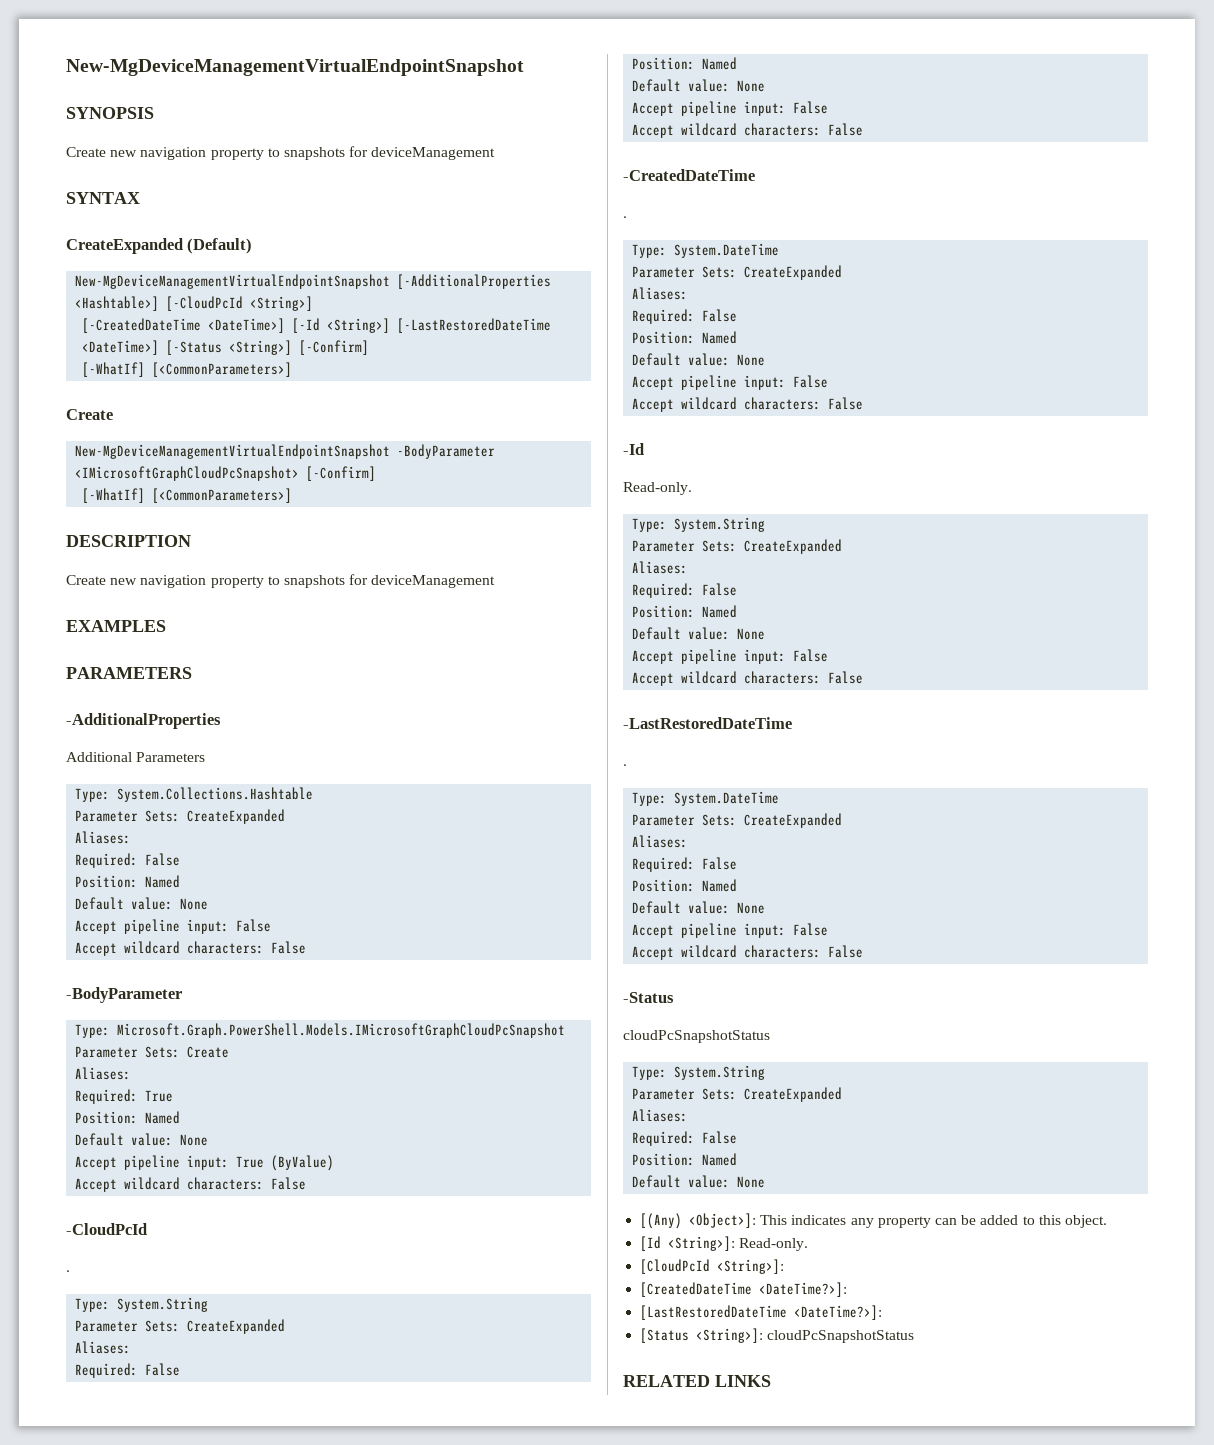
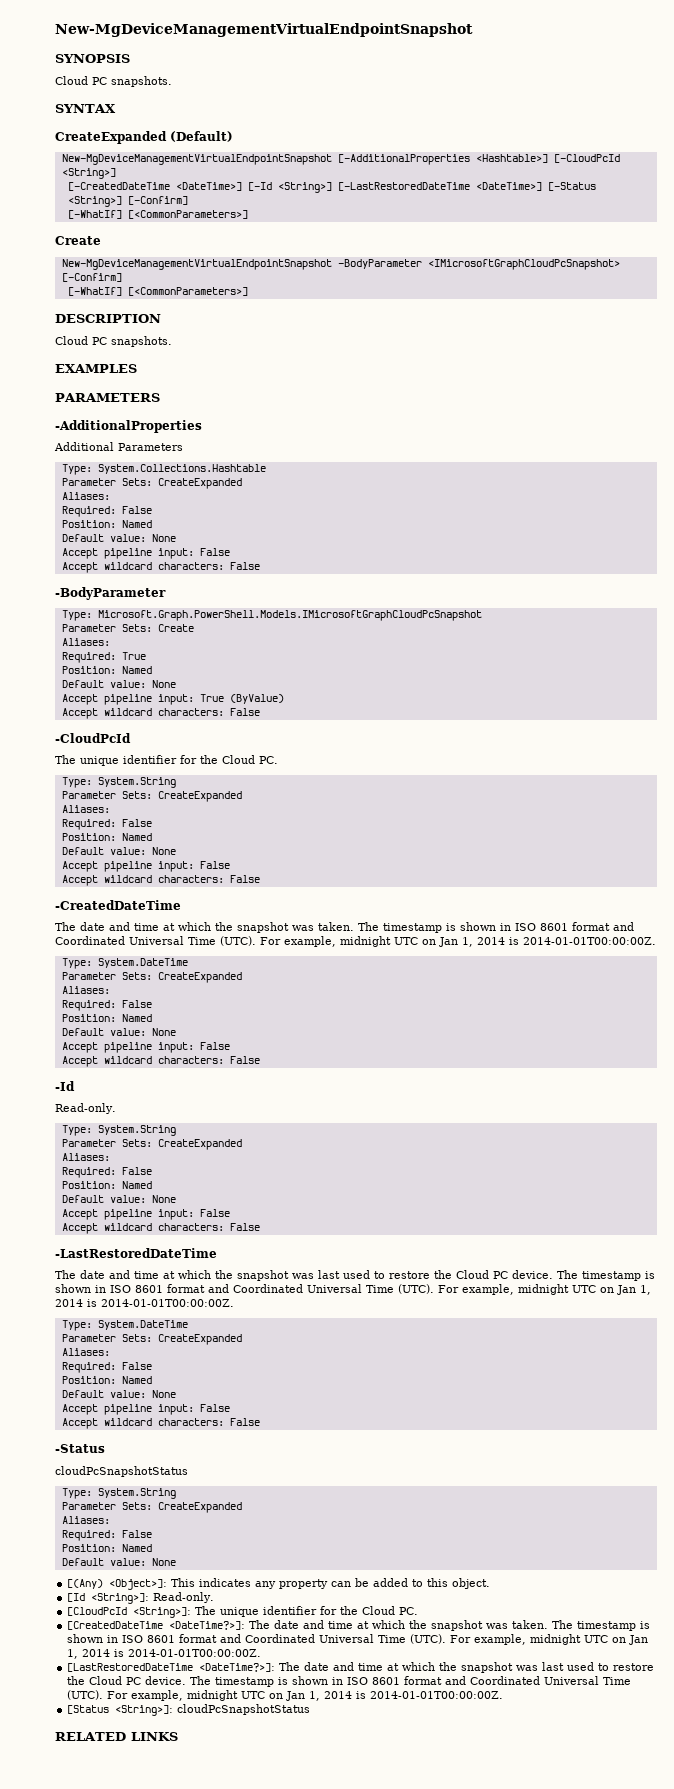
[66,146,496,160] Create new navigation property to snapshots for deviceManagement -> [55,76,172,87] Cloud PC snapshots.
[66,574,496,588] Create new navigation property to snapshots for deviceManagement -> [55,336,172,347] Cloud PC snapshots.
[66,1270,70,1272] . -> [55,755,278,766] The unique identifier for the Cloud PC.
[623,216,627,218] . -> [55,922,634,933] [55,936,656,947] The date and time at which the snapshot was taken. The timestamp is shown in ISO 8601 format and Coordinated Universal Time (UTC). For example, midnight UTC on Jan 1, 2014 is 2014-01-01T00:00:00Z.
[623,764,627,766] . -> [55,1270,655,1281] [55,1284,651,1295] [55,1299,234,1307] The date and time at which the snapshot was last used to restore the Cloud PC device. The timestamp is shown in ISO 8601 format and Coordinated Universal Time (UTC). For example, midnight UTC on Jan 1, 2014 is 2014-01-01T00:00:00Z.
[640,1282,848,1297] [640,1305,883,1320] // [CreatedDateTime <DateTime?>]: // [LastRestoredDateTime <DateTime?>]: -> [195,1606,419,1617] [67,1620,651,1631] [67,1634,649,1645] [67,1649,262,1659] [67,1662,655,1673] [67,1676,632,1687] [67,1690,504,1701] The unique identifier for the Cloud PC. // [CreatedDateTime <DateTime?>]: The date and time at which the snapshot was taken. The timestamp is shown in ISO 8601 format and Coordinated Universal Time (UTC). For example, midnight UTC on Jan 1, 2014 is 2014-01-01T00:00:00Z. // [LastRestoredDateTime <DateTime?>]: The date and time at which the snapshot was last used to restore the Cloud PC device. The timestamp is shown in ISO 8601 format and Coordinated Universal Time (UTC). For example, midnight UTC on Jan 1, 2014 is 2014-01-01T00:00:00Z.

